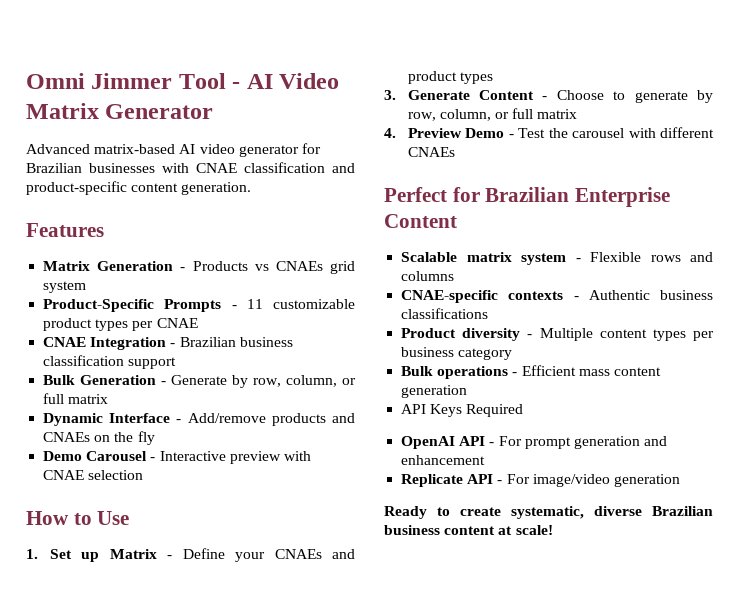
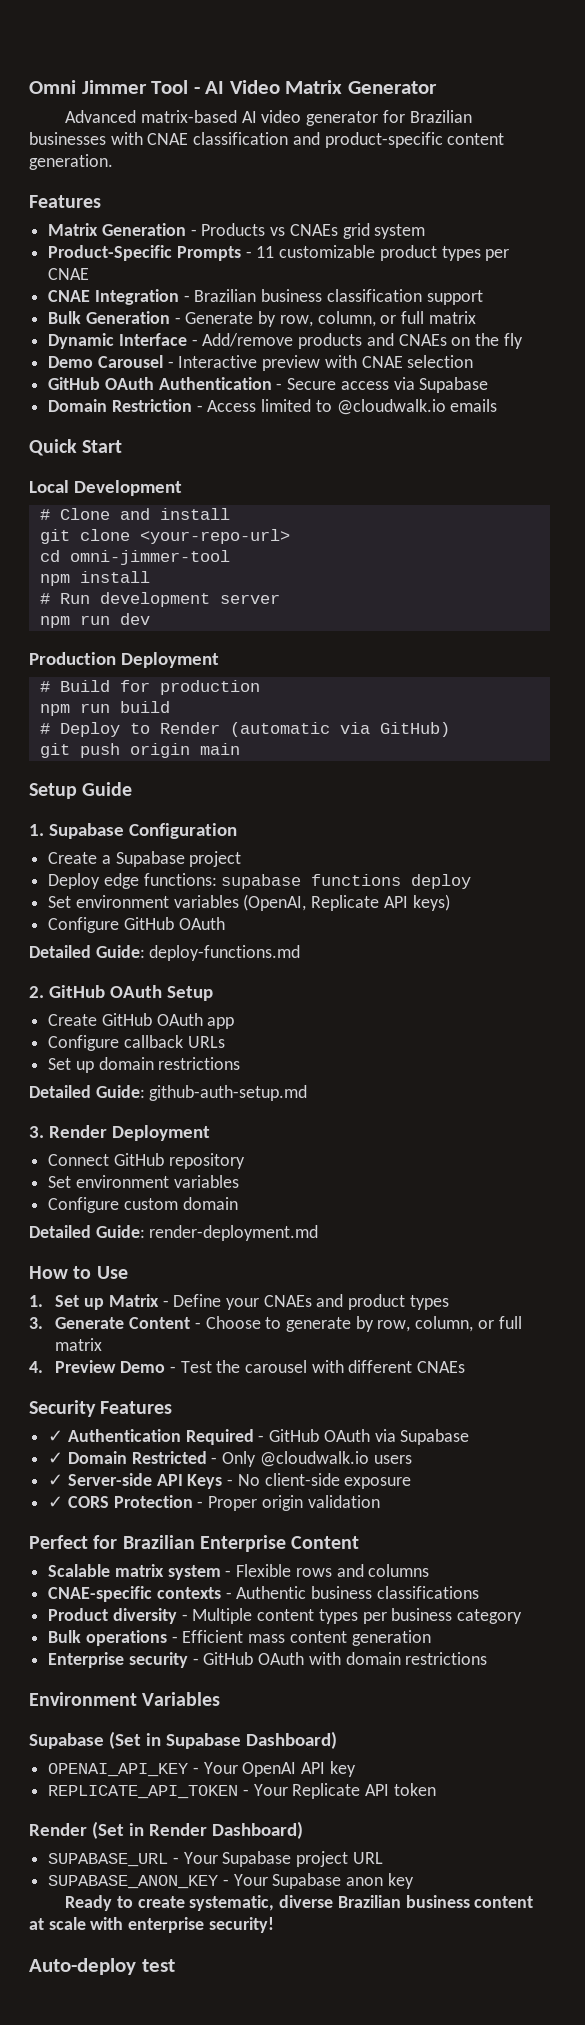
(144, 475) none -> [48,377,489,393] [48,399,498,415] [29,439,123,456] [29,480,182,496] [39,508,230,520] [39,529,290,544] [39,550,230,565] [39,571,150,586] [39,592,280,607] [39,613,150,628] [29,652,219,668] [39,680,260,695] [39,701,170,716] [39,722,450,737] [39,743,240,758] [29,782,133,799] [29,823,237,839] [48,851,242,867] [48,873,472,889] [48,894,450,911] [48,917,225,933] [29,945,301,961] [29,985,213,1001] [48,1013,235,1029] [48,1035,225,1051] [48,1057,241,1073] [29,1085,308,1101] [29,1125,210,1141] [48,1153,245,1169] [48,1175,239,1188] [48,1197,238,1213] [29,1225,319,1241] // GitHub OAuth Authentication - Secure access via Supabase // Domain Restriction - Access limited to @cloudwalk.io emails // Quick Start // Local Development // # Clone and install // git clone <your-repo-url> // cd omni-jimmer-tool // npm install // # Run development server // npm run dev // Production Deployment // # Build for production // npm run build // # Deploy to Render (automatic via GitHub) // git push origin main // Setup Guide // 1. Supabase Configuration // Create a Supabase project // Deploy edge functions: supabase functions deploy // Set environment variables (OpenAI, Replicate API keys) // Configure GitHub OAuth // Detailed Guide: deploy-functions.md // 2. GitHub OAuth Setup // Create GitHub OAuth app // Configure callback URLs // Set up domain restrictions // Detailed Guide: github-auth-setup.md // 3. Render Deployment // Connect GitHub repository // Set environment variables // Configure custom domain // Detailed Guide: render-deployment.md
(455, 152) none -> [29,1400,173,1417] [48,1429,470,1445] [48,1451,412,1467] [48,1473,412,1489] [48,1495,380,1511] // Security Features // ✓ Authentication Required - GitHub OAuth via Supabase // ✓ Domain Restricted - Only @cloudwalk.io users // ✓ Server-side API Keys - No client-side exposure // ✓ CORS Protection - Proper origin validation
[401,404,524,417] [401,436,668,449] [401,455,486,465] [401,474,680,487] API Keys Required // OpenAI API - For prompt generation and enhancement // Replicate API - For image/video generation -> [48,1652,488,1668] [29,1692,221,1706] [29,1731,337,1749] [48,1761,356,1777] [48,1783,436,1799] [29,1821,303,1839] [48,1851,383,1867] [48,1873,414,1889] Enterprise security - GitHub OAuth with domain restrictions // Environment Variables // Supabase (Set in Supabase Dashboard) // OPENAI_API_KEY - Your OpenAI API key // REPLICATE_API_TOKEN - Your Replicate API token // Render (Set in Render Dashboard) // SUPABASE_URL - Your Supabase project URL // SUPABASE_ANON_KEY - Your Supabase anon key
[515,525,553,535] scale! -> [48,1917,274,1933] [29,1958,175,1975] scale with enterprise security! // Auto-deploy test

